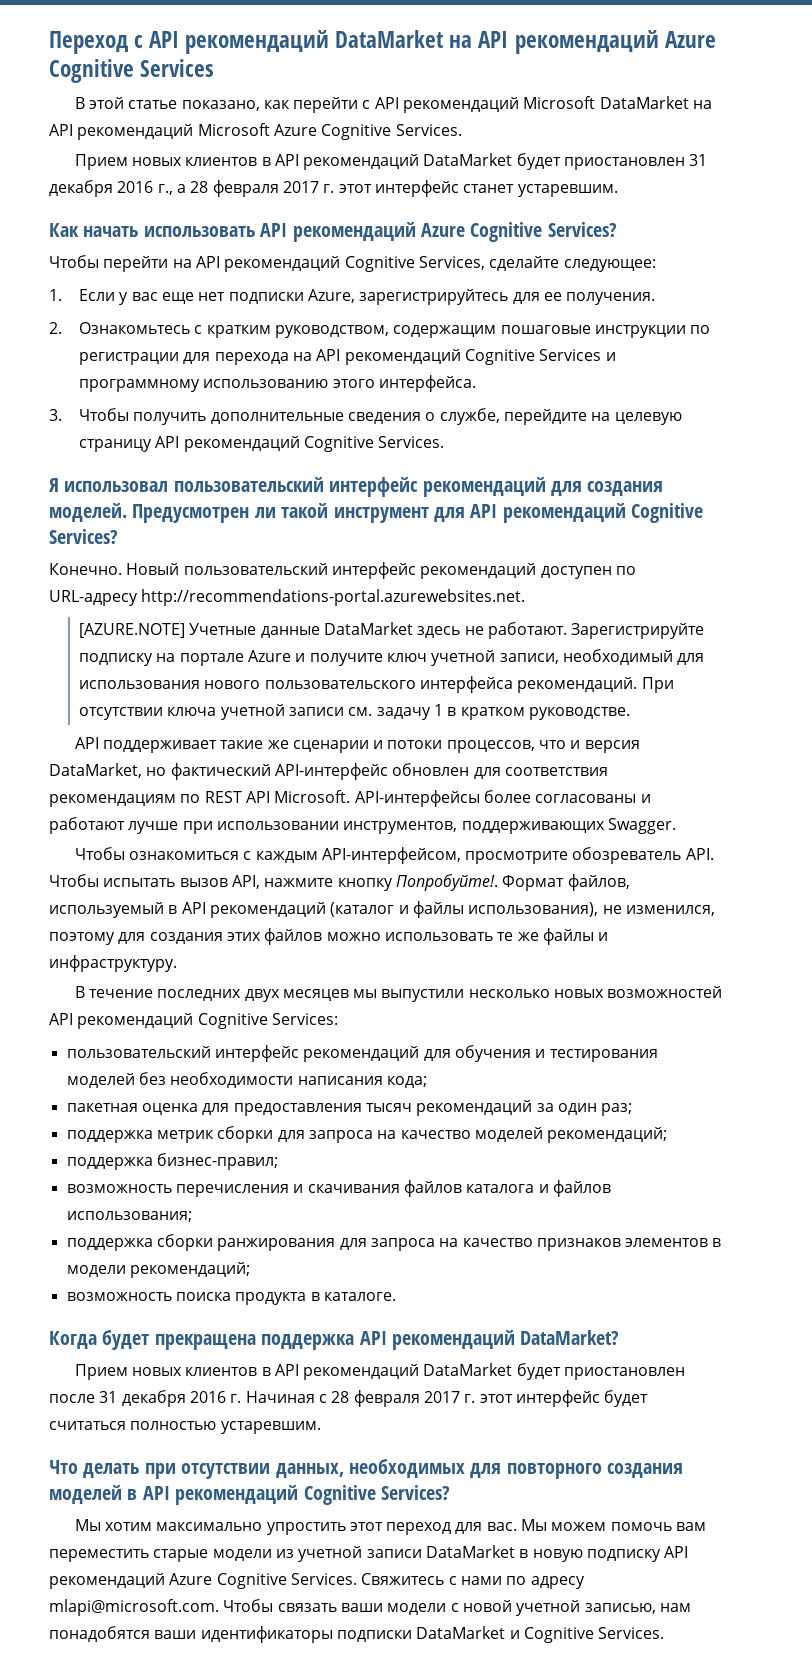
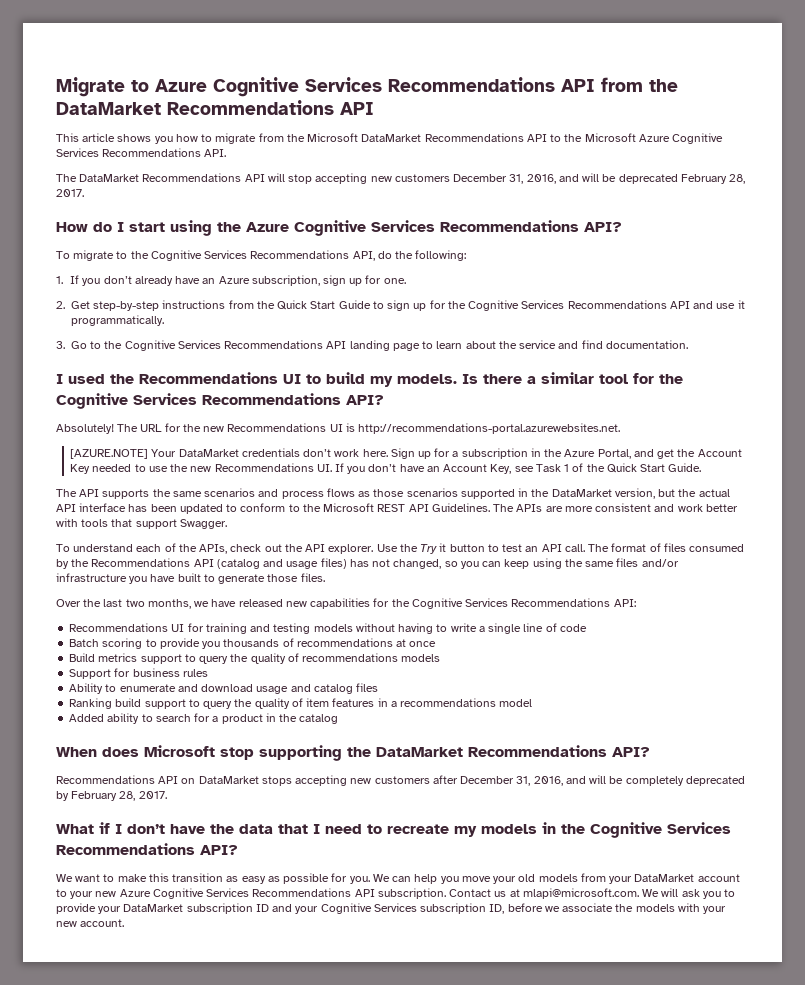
[49,30,716,54] [49,59,215,83] [74,96,713,113] [49,123,462,140] [74,153,708,170] [49,180,618,197] [49,222,617,242] [49,255,656,272] [49,289,656,305] [49,322,711,338] [79,349,616,365] [79,375,477,392] [49,408,682,425] [79,436,445,452] [49,477,664,497] [49,503,704,523] [49,529,118,544] [49,562,636,579] [49,589,526,606] [79,622,705,639] [79,649,705,666] [79,676,674,693] [79,704,630,720] [74,737,640,753] [49,763,608,780] [49,790,651,807] [49,817,676,834] [74,847,714,864] [49,874,630,891] [49,901,715,918] [49,928,609,945] [49,955,177,972] [74,986,723,1002] [49,1013,338,1029] [66,1045,658,1062] [66,1072,427,1088] [66,1100,633,1116] [66,1126,668,1143] [66,1153,278,1170] [66,1180,611,1197] [66,1211,192,1222] [66,1234,722,1251] [66,1262,250,1278] [66,1292,396,1305] [49,1330,620,1350] [74,1363,686,1380] [49,1390,649,1407] [49,1421,321,1434] [49,1459,684,1479] [49,1485,450,1505] [74,1519,707,1535] [49,1545,689,1562] [49,1573,585,1589] [49,1599,691,1616] [49,1626,665,1643] Переход с API рекомендаций DataMarket на API рекомендаций Azure Cognitive Services // В этой статье показано, как перейти с API рекомендаций Microsoft DataMarket на API рекомендаций Microsoft Azure Cognitive Services. // Прием новых клиентов в API рекомендаций DataMarket будет приостановлен 31 декабря 2016 г., а 28 февраля 2017 г. этот интерфейс станет устаревшим. // Как начать использовать API рекомендаций Azure Cognitive Services? // Чтобы перейти на API рекомендаций Cognitive Services, сделайте следующее: // 1. Если у вас еще нет подписки Azure, зарегистрируйтесь для ее получения. // 2. Ознакомьтесь с кратким руководством, содержащим пошаговые инструкции по регистрации для перехода на API рекомендаций Cognitive Services и программному использованию этого интерфейса. // 3. Чтобы получить дополнительные сведения о службе, перейдите на целевую страницу API рекомендаций Cognitive Services. // Я использовал пользовательский интерфейс рекомендаций для создания моделей. Предусмотрен ли такой инструмент для API рекомендаций Cognitive Services? // Конечно. Новый пользовательский интерфейс рекомендаций доступен по URL-адресу http://recommendations-portal.azurewebsites.net. // [AZURE.NOTE] Учетные данные DataMarket здесь не работают. Зарегистрируйте подписку на портале Azure и получите ключ учетной записи, необходимый для использования нового пользовательского интерфейса рекомендаций. При отсутствии ключа учетной записи см. задачу 1 в кратком руководстве. // API поддерживает такие же сценарии и потоки процессов, что и версия DataMarket, но фактический API-интерфейс обновлен для соответствия рекомендациям по REST API Microsoft. API-интерфейсы более согласованы и работают лучше при использовании инструментов, поддерживающих Swagger. // Чтобы ознакомиться с каждым API-интерфейсом, просмотрите обозреватель API. Чтобы испытать вызов API, нажмите кнопку Попробуйте!. Формат файлов, используемый в API рекомендаций (каталог и файлы использования), не изменился, поэтому для создания этих файлов можно использовать те же файлы и инфраструктуру. // В течение последних двух месяцев мы выпустили несколько новых возможностей API рекомендаций Cognitive Services: // пользовательский интерфейс рекомендаций для обучения и тестирования моделей без необходимости написания кода; // пакетная оценка для предоставления тысяч рекомендаций за один раз; // поддержка метрик сборки для запроса на качество моделей рекомендаций; // поддержка бизнес-правил; // возможность перечисления и скачивания файлов каталога и файлов использования; // поддержка сборки ранжирования для запроса на качество признаков элементов в модели рекомендаций; // возможность поиска продукта в каталоге. // Когда будет прекращена поддержка API рекомендаций DataMarket? // Прием новых клиентов в API рекомендаций DataMarket будет приостановлен после 31 декабря 2016 г. Начиная с 28 февраля 2017 г. этот интерфейс будет считаться полностью устаревшим. // Что делать при отсутствии данных, необходимых для повторного создания моделей в API рекомендаций Cognitive Services? // Мы хотим максимально упростить этот переход для вас. Мы можем помочь вам переместить старые модели из учетной записи DataMarket в новую подписку API рекомендаций Azure Cognitive Services. Свяжитесь с нами по адресу mlapi@microsoft.com. Чтобы связать ваши модели с новой учетной записью, нам понадобятся ваши идентификаторы подписки DataMarket и Cognitive Services. -> [56,77,678,97] [56,100,374,115] [56,133,724,144] [56,148,227,157] [56,173,746,184] [56,189,84,197] [56,220,622,236] [56,250,467,261] [56,275,406,286] [56,300,745,311] [71,315,164,326] [56,340,688,351] [56,372,683,387] [56,393,384,409] [56,423,621,434] [70,448,742,459] [70,463,702,474] [56,488,730,499] [56,503,738,514] [56,518,227,529] [56,543,745,554] [56,558,679,569] [56,573,325,584] [56,598,636,609] [69,623,587,634] [69,638,437,649] [69,653,441,664] [69,668,208,679] [69,683,379,694] [69,698,533,709] [69,713,339,724] [56,745,650,761] [56,775,745,786] [56,791,167,801] [56,822,731,838] [56,843,238,855] [56,873,740,884] [56,888,736,899] [56,903,727,914] [56,919,125,927] Migrate to Azure Cognitive Services Recommendations API from the DataMarket Recommendations API // This article shows you how to migrate from the Microsoft DataMarket Recommendations API to the Microsoft Azure Cognitive Services Recommendations API. // The DataMarket Recommendations API will stop accepting new customers December 31, 2016, and will be deprecated February 28, 2017. // How do I start using the Azure Cognitive Services Recommendations API? // To migrate to the Cognitive Services Recommendations API, do the following: // 1. If you don’t already have an Azure subscription, sign up for one. // 2. Get step-by-step instructions from the Quick Start Guide to sign up for the Cognitive Services Recommendations API and use it programmatically. // 3. Go to the Cognitive Services Recommendations API landing page to learn about the service and find documentation. // I used the Recommendations UI to build my models. Is there a similar tool for the Cognitive Services Recommendations API? // Absolutely! The URL for the new Recommendations UI is http://recommendations-portal.azurewebsites.net. // [AZURE.NOTE] Your DataMarket credentials don’t work here. Sign up for a subscription in the Azure Portal, and get the Account Key needed to use the new Recommendations UI. If you don’t have an Account Key, see Task 1 of the Quick Start Guide. // The API supports the same scenarios and process flows as those scenarios supported in the DataMarket version, but the actual API interface has been updated to conform to the Microsoft REST API Guidelines. The APIs are more consistent and work better with tools that support Swagger. // To understand each of the APIs, check out the API explorer. Use the Try it button to test an API call. The format of files consumed by the Recommendations API (catalog and usage files) has not changed, so you can keep using the same files and/or infrastructure you have built to generate those files. // Over the last two months, we have released new capabilities for the Cognitive Services Recommendations API: // Recommendations UI for training and testing models without having to write a single line of code // Batch scoring to provide you thousands of recommendations at once // Build metrics support to query the quality of recommendations models // Support for business rules // Ability to enumerate and download usage and catalog files // Ranking build support to query the quality of item features in a recommendations model // Added ability to search for a product in the catalog // When does Microsoft stop supporting the DataMarket Recommendations API? // Recommendations API on DataMarket stops accepting new customers after December 31, 2016, and will be completely deprecated by February 28, 2017. // What if I don’t have the data that I need to recreate my models in the Cognitive Services Recommendations API? // We want to make this transition as easy as possible for you. We can help you move your old models from your DataMarket account to your new Azure Cognitive Services Recommendations API subscription. Contact us at mlapi@microsoft.com. We will ask you to provide your DataMarket subscription ID and your Cognitive Services subscription ID, before we associate the models with your new account.

